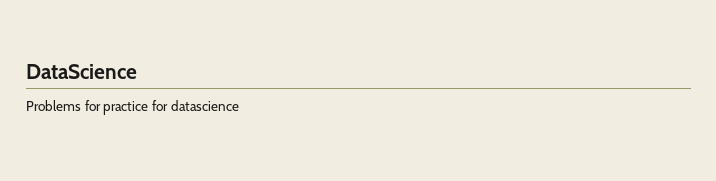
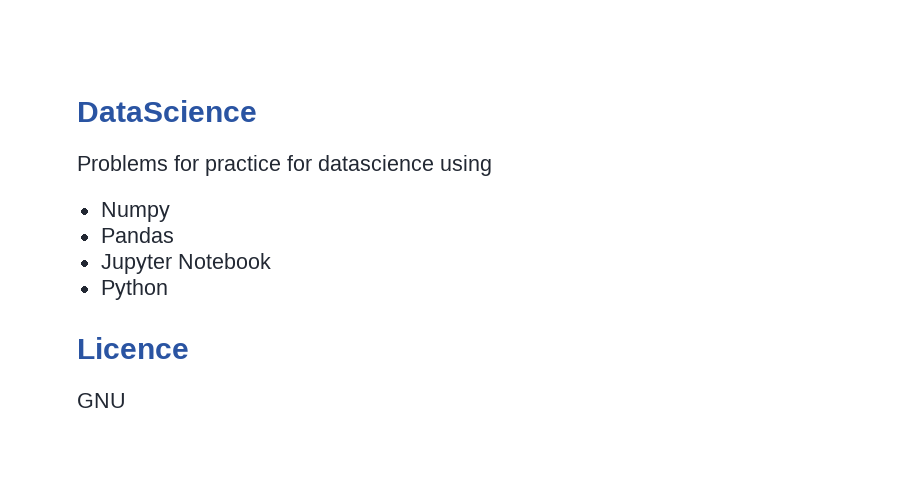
(239, 105) none -> [440,155,492,176] [100,202,170,222] [100,227,174,243] [100,253,271,274] [100,279,168,300] [77,337,189,359] [77,393,126,408] using // Numpy // Pandas // Jupyter Notebook // Python // Licence // GNU

